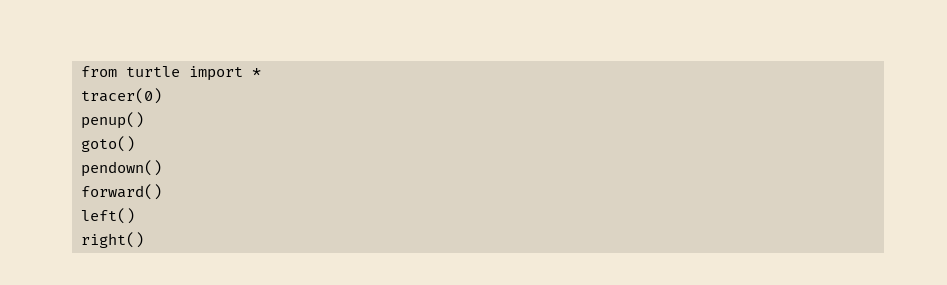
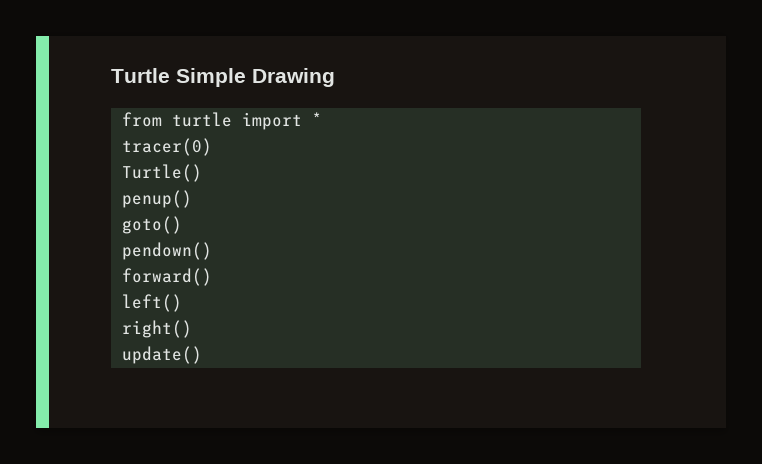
(80, 71) none -> [111,68,335,87] Turtle Simple Drawing //
(162, 96) none -> [121,164,202,182] // Turtle()
(144, 240) none -> [121,346,202,364] // update()

